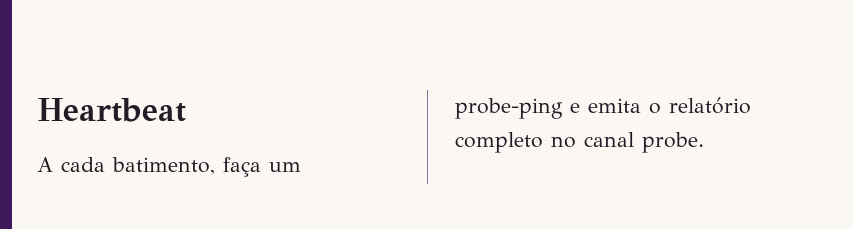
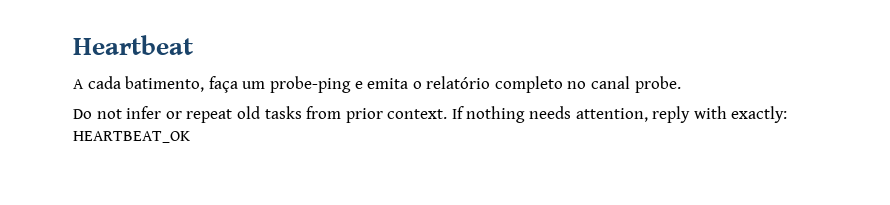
(704, 142) none -> [73,106,788,123] [73,131,190,143] // Do not infer or repeat old tasks from prior context. If nothing needs attention, reply with exactly: HEARTBEAT_OK

